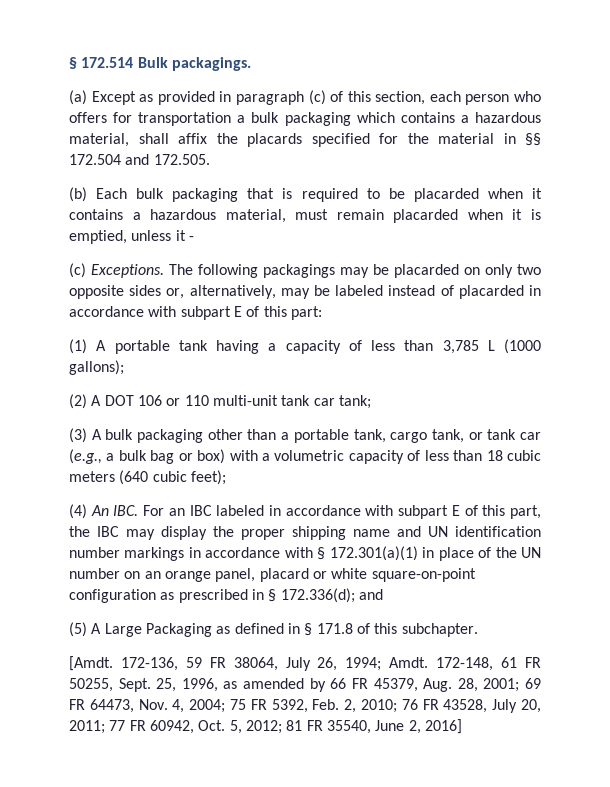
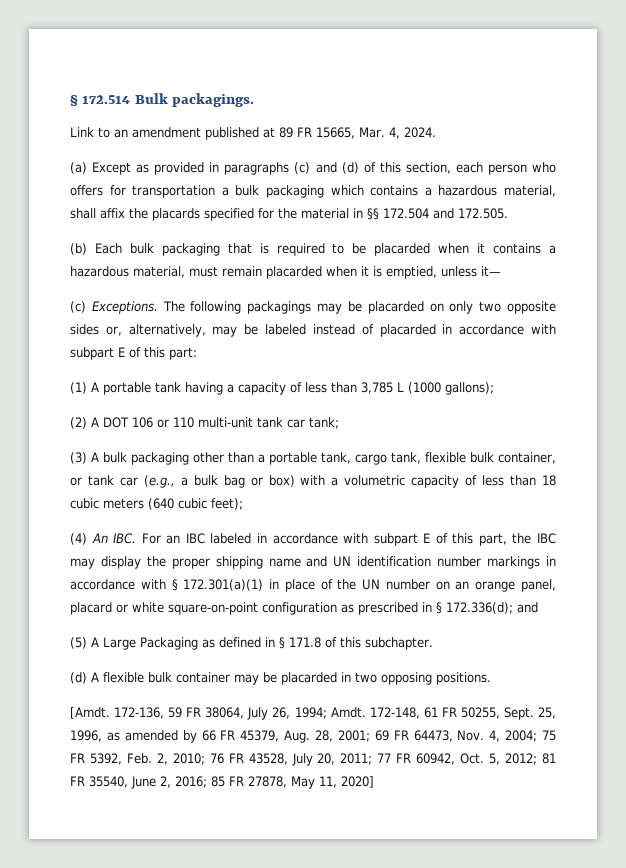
(251, 64) none -> [70,127,436,140] // Link to an amendment published at 89 FR 15665, Mar. 4, 2024.
[235,90,326,105] paragraph (c) -> [224,162,359,175] paragraphs (c) and (d)
[175,230,194,241] it - -> [481,266,501,276] it—
(464, 436) none -> [425,452,556,464] flexible bulk container,
(478, 630) none -> [70,672,491,685] // (d) A flexible bulk container may be placarded in two opposing positions.
[424,719,462,734] 2016] -> [175,776,374,789] 2016; 85 FR 27878, May 11, 2020]

